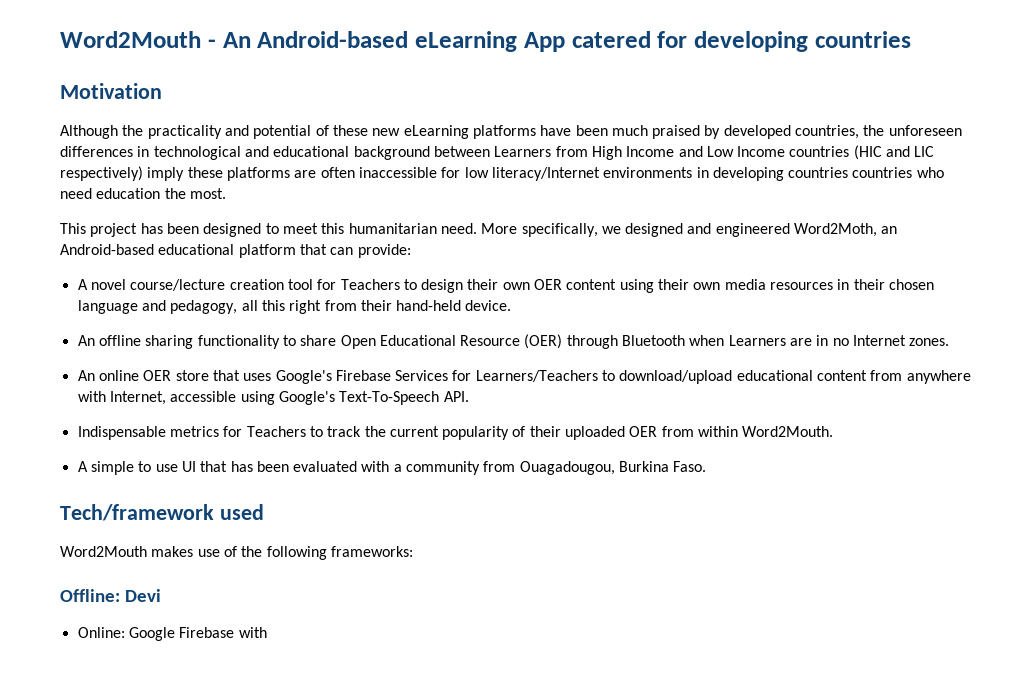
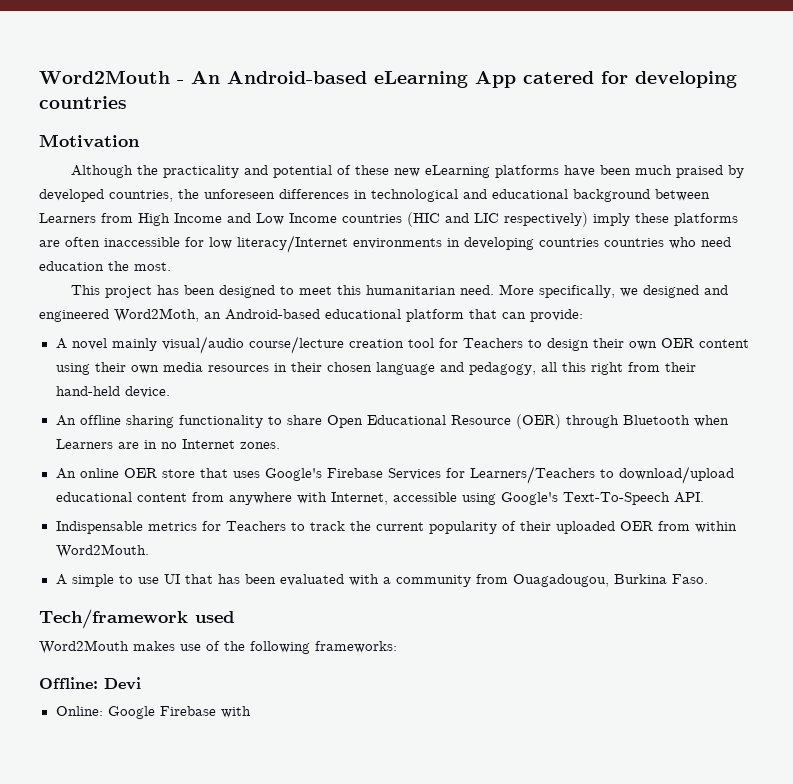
(126, 284) none -> [111,336,244,354] mainly visual/audio

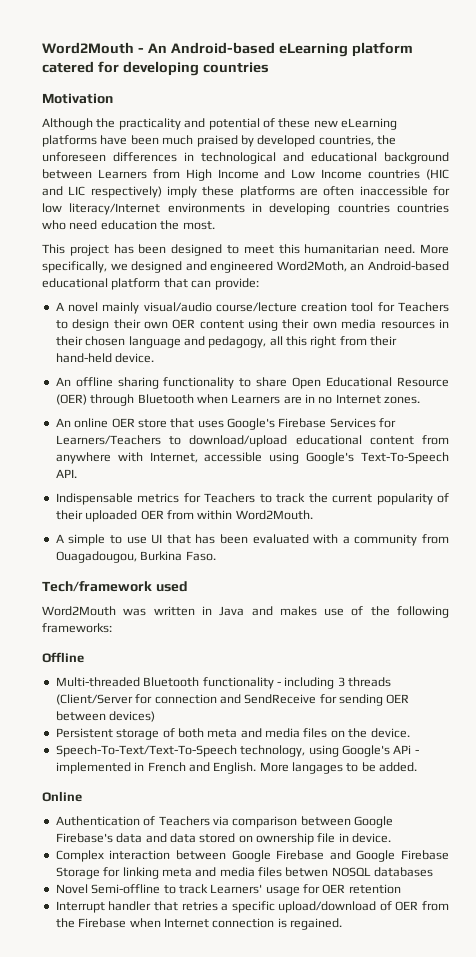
[475,71,516,88] App -> [351,42,413,57] platform
(129, 647) none -> [123,606,273,616] was written in Java and
[39,677,141,690] [55,706,251,719] Offline: Devi // Online: Google Firebase with -> [42,652,84,663] [55,677,391,689] [55,694,410,706] [55,711,156,722] [55,728,410,740] [55,745,419,757] [55,762,418,774] [42,791,82,802] [55,816,393,828] [55,833,392,845] [55,850,449,862] [55,867,434,879] [55,884,401,896] [55,901,449,913] [55,918,342,930] Offline // Multi-threaded Bluetooth functionality - including 3 threads (Client/Server for connection and SendReceive for sending OER between devices) // Persistent storage of both meta and media files on the device. // Speech-To-Text/Text-To-Speech technology, using Google's APi - implemented in French and English. More langages to be added. // Online // Authentication of Teachers via comparison between Google Firebase's data and data stored on ownership file in device. // Complex interaction between Google Firebase and Google Firebase Storage for linking meta and media files betwen NOSQL databases // Novel Semi-offline to track Learners' usage for OER retention // Interrupt handler that retries a specific upload/download of OER from the Firebase when Internet connection is regained.

